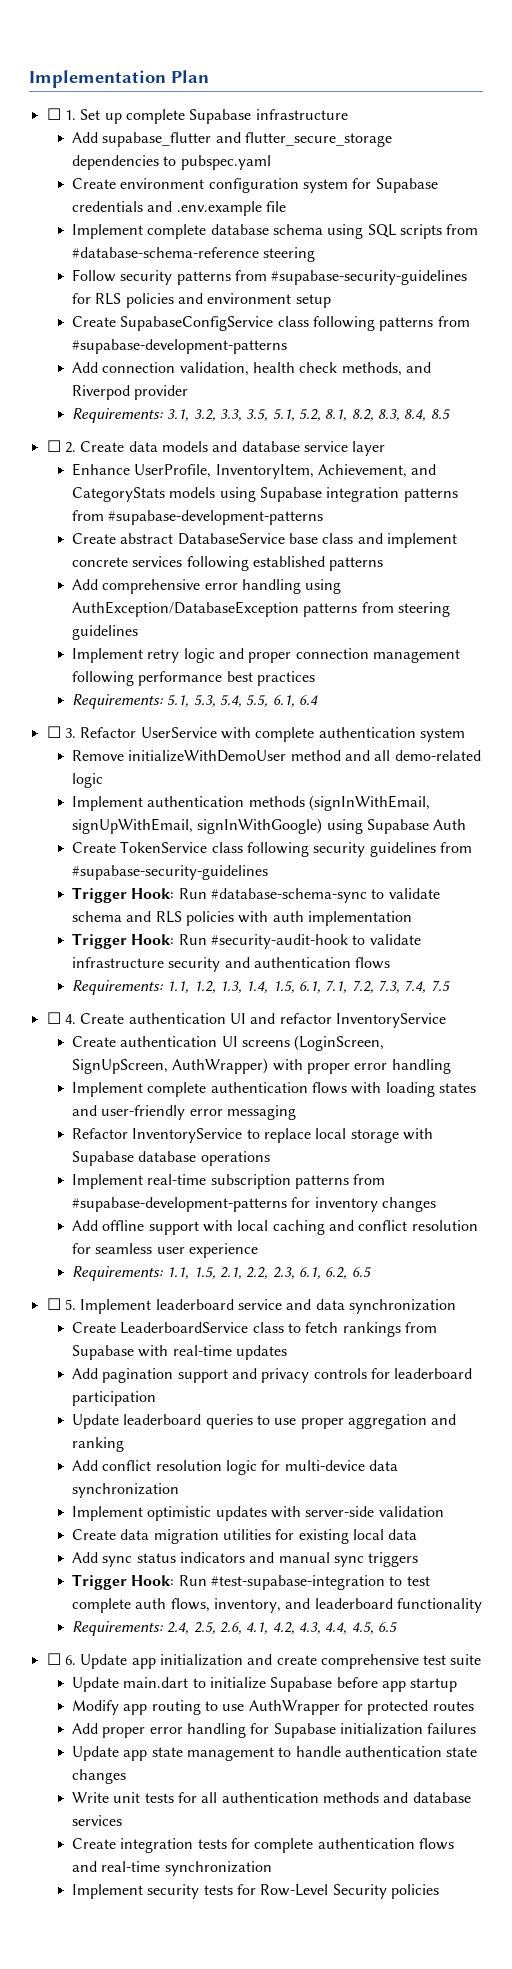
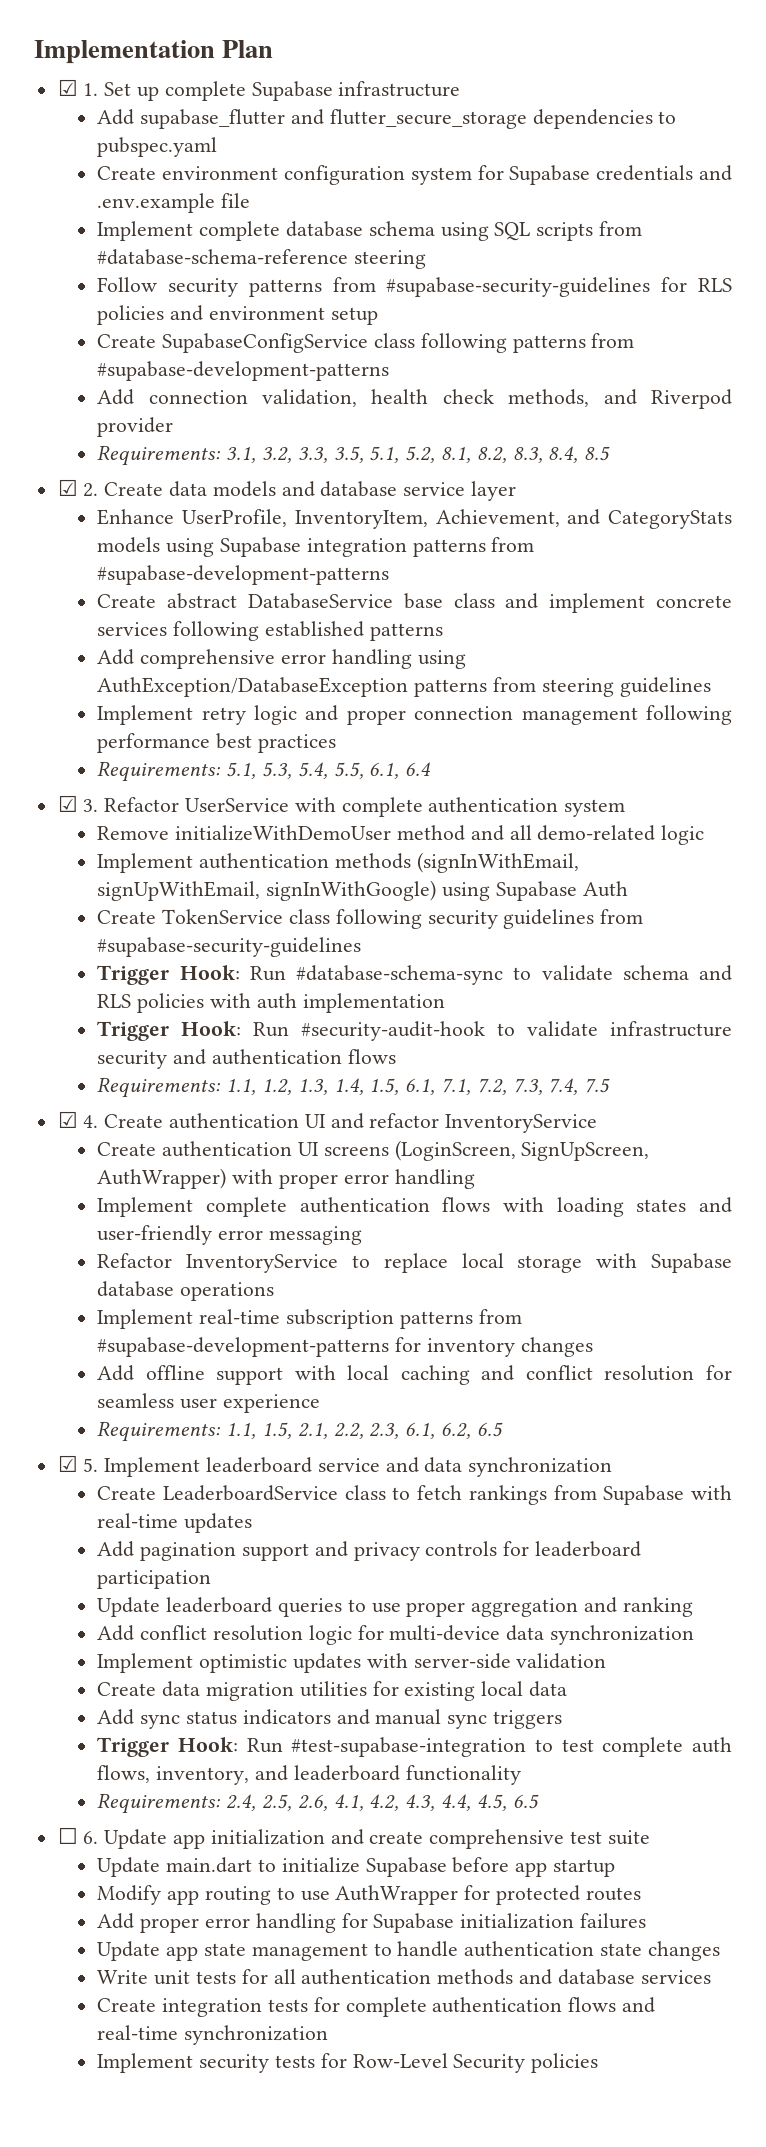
[46,108,61,120] ☐ -> [57,79,78,96] ☑
[46,440,61,452] ☐ -> [57,479,78,496] ☑
[46,726,61,738] ☐ -> [57,795,78,812] ☑
[46,1012,61,1024] ☐ -> [57,1111,78,1128] ☑
[46,1298,61,1310] ☐ -> [57,1455,78,1472] ☑

